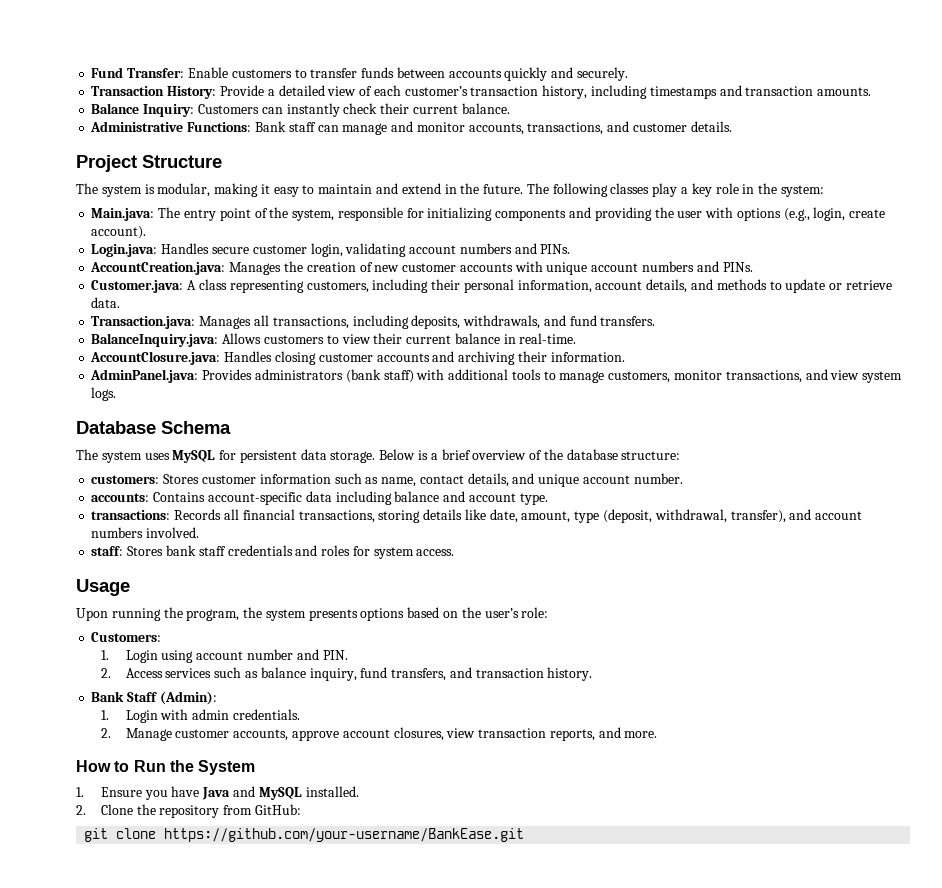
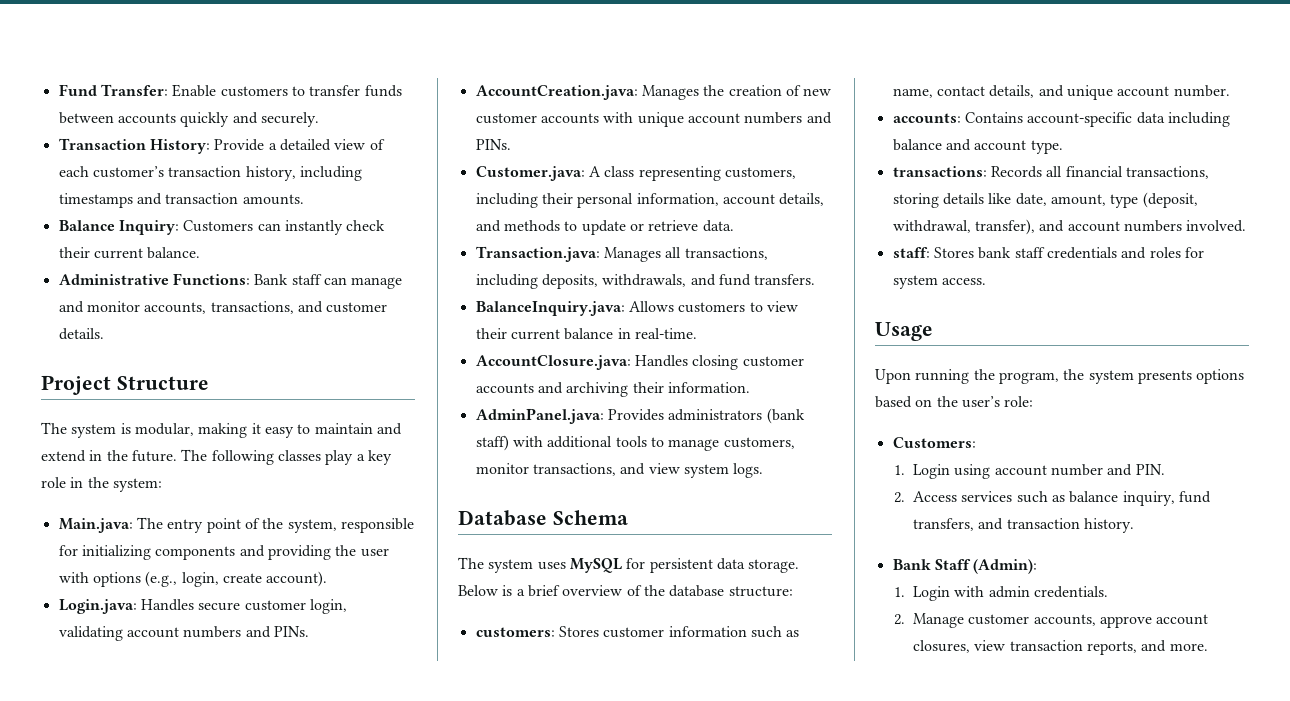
[76,760,256,775] [76,786,359,800] [76,804,301,818] [84,828,525,842] // How to Run the System // 1. Ensure you have Java and MySQL installed. // 2. Clone the repository from GitHub: // git clone https://github.com/your-username/BankEase.git -> (1208, 647) none

